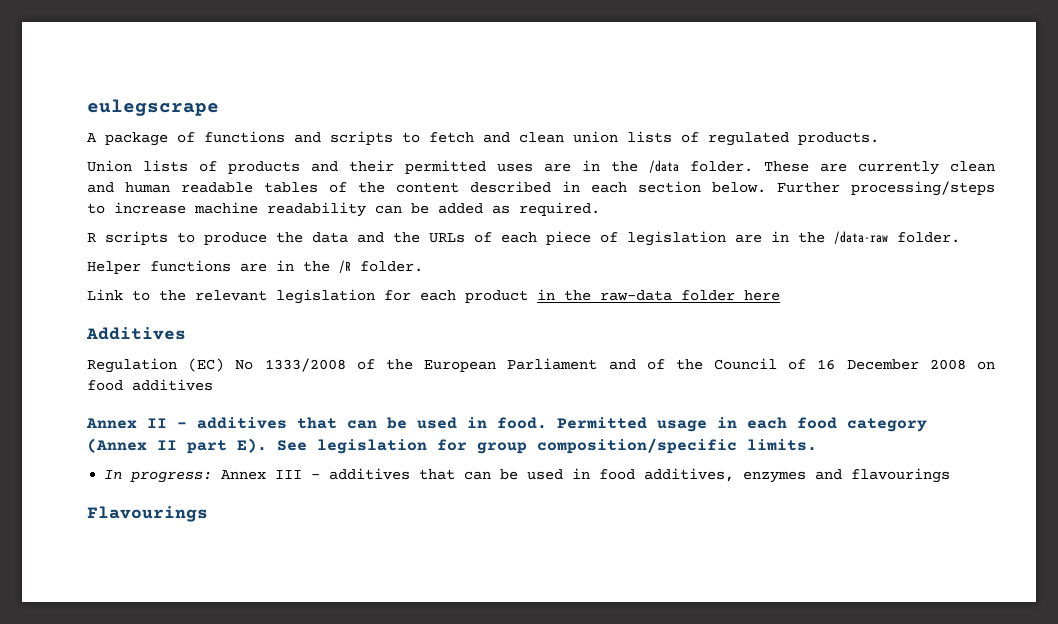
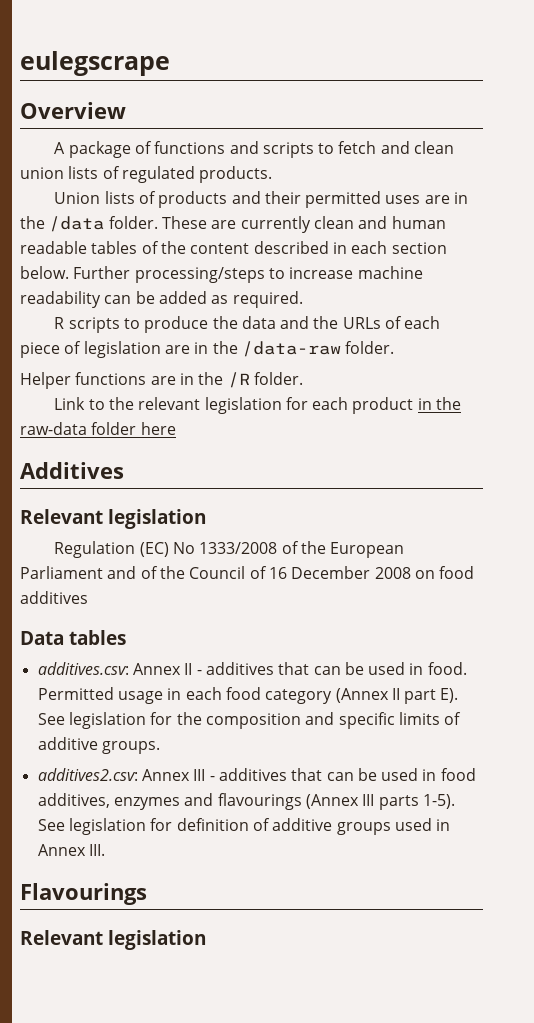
(219, 107) none -> [20,102,126,119] // Overview
(186, 333) none -> [20,509,206,529] // Relevant legislation
(213, 385) none -> [20,630,126,645] [37,662,129,675] Data tables // additives.csv:
[477,438,817,454] [104,470,213,483] group composition/specific limits. // In progress: -> [176,712,462,729] [37,737,160,754] [37,768,138,781] the composition and specific limits of additive groups. // additives2.csv:
(951, 475) none -> [305,794,455,810] [37,818,451,835] [37,844,105,856] (Annex III parts 1-5). See legislation for definition of additive groups used in Annex III.
(208, 514) none -> [20,930,206,950] // Relevant legislation

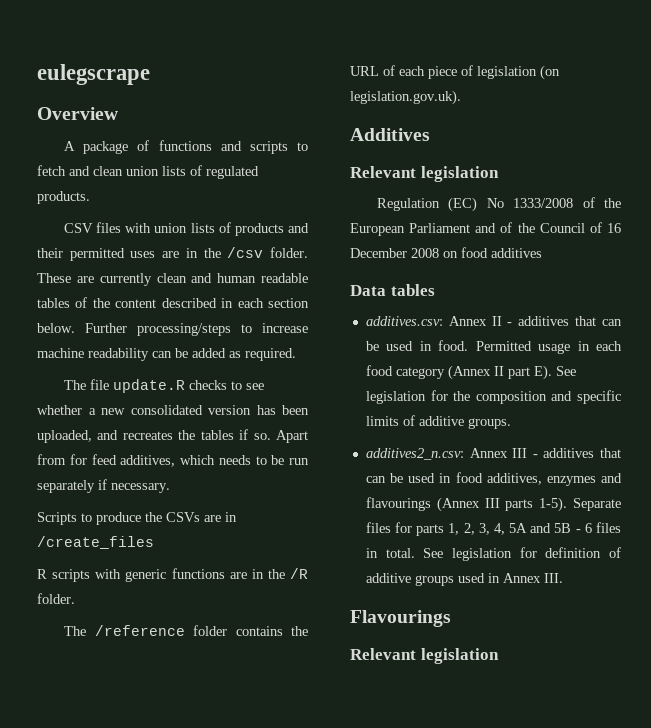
[54,192,101,204] Union -> [64,222,188,233] CSV files with union
[49,216,105,232] /data -> [227,247,264,258] /csv
[54,316,441,333] [20,341,395,358] [20,372,71,389] R scripts to produce the data and the URLs of each piece of legislation are in the /data-raw folder. // Helper -> [64,379,265,393] [37,405,309,415] [37,429,308,443] [37,454,309,467] [37,479,170,493] [37,512,237,525] [37,536,154,549] [37,569,167,582] The file update.R checks to see whether a new consolidated version has been uploaded, and recreates the tables if so. Apart from for feed additives, which needs to be run separately if necessary. // Scripts to produce the CSVs are in /create_files // R scripts with generic
[54,397,462,414] [20,422,176,435] Link to the relevant legislation for each product in the raw-data folder here -> [64,625,308,636] [350,65,560,80] [350,90,461,105] The /reference folder contains the URL of each piece of legislation (on legislation.gov.uk).
[37,768,138,781] additives2.csv: -> [365,448,464,460] additives2_n.csv:
(455, 801) none -> [573,498,621,511] [365,522,622,536] [365,548,415,558] Separate files for parts 1, 2, 3, 4, 5A and 5B - 6 files in total.

